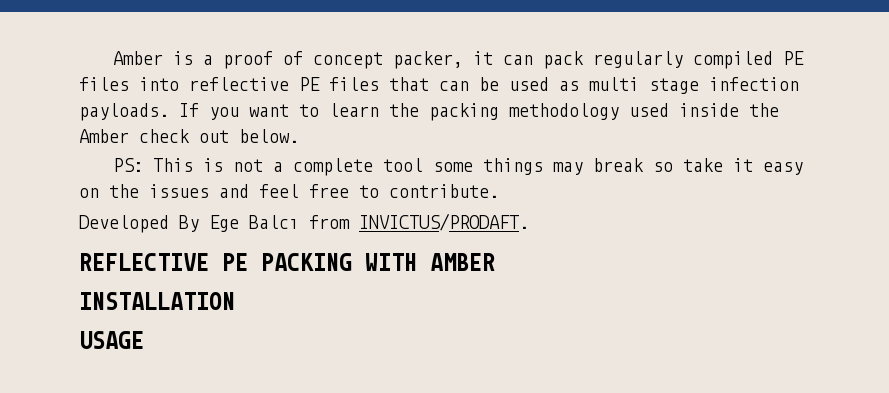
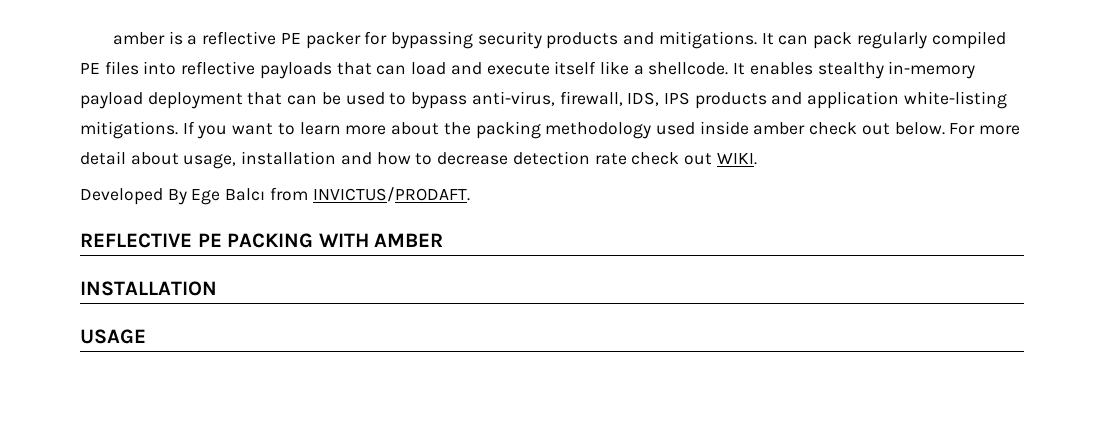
[113,51,164,65] Amber -> [112,32,165,45] amber
[223,51,494,69] proof of concept packer, it -> [202,31,774,49] reflective PE packer for bypassing security products and mitigations. It
[299,77,799,94] [79,103,169,121] PE files that can be used as multi stage infection payloads. -> [259,61,976,79] [80,91,1007,109] [80,121,178,139] payloads that can load and execute itself like a shellcode. It enables stealthy in-memory payload deployment that can be used to bypass anti-virus, firewall, IDS, IPS products and application white-listing mitigations.
(379, 110) none -> [345,122,440,135] more about
[749,103,779,117] [79,129,129,143] the Amber -> [753,122,806,135] amber
[113,158,804,176] [79,184,499,198] // PS: This is not a complete tool some things may break so take it easy on the issues and feel free to contribute. -> [949,123,1021,135] [80,151,757,169] For more detail about usage, installation and how to decrease detection rate check out WIKI.

